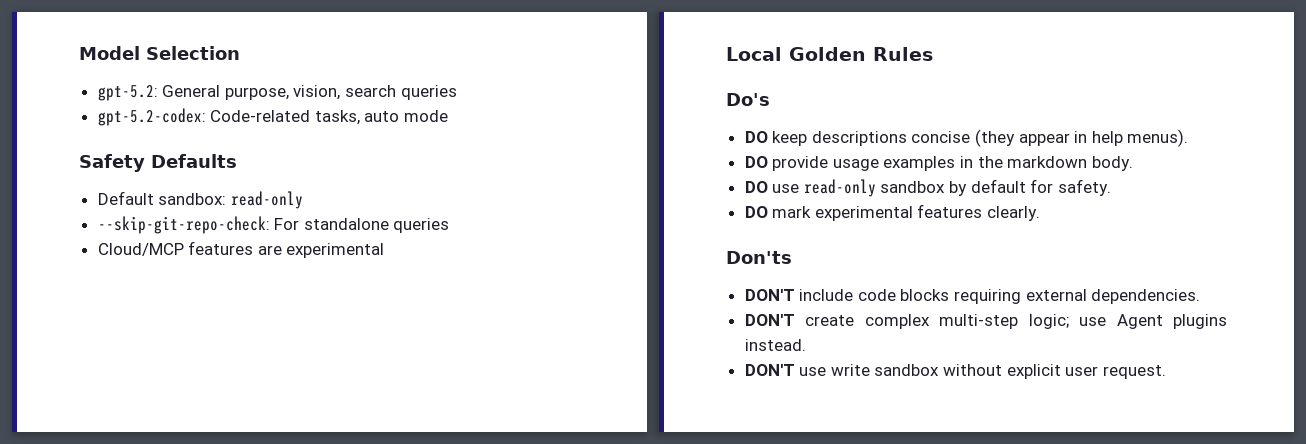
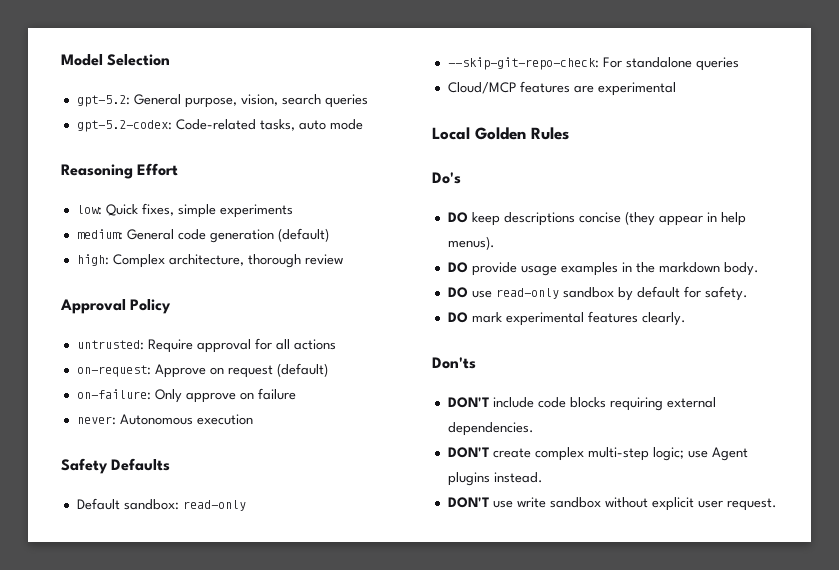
(449, 116) none -> [61,163,179,179] [76,203,293,218] [76,228,329,243] [76,254,343,268] [60,299,172,314] [76,338,336,353] [76,363,328,378] [76,388,296,403] [76,414,253,425] // Reasoning Effort // low: Quick fixes, simple experiments // medium: General code generation (default) // high: Complex architecture, thorough review // Approval Policy // untrusted: Require approval for all actions // on-request: Approve on request (default) // on-failure: Only approve on failure // never: Autonomous execution

